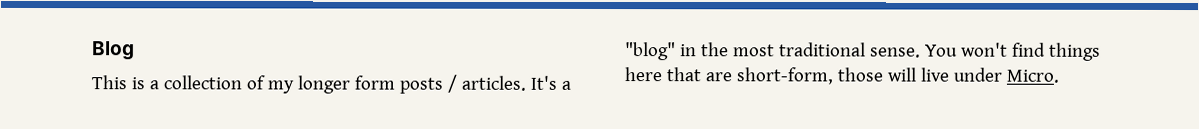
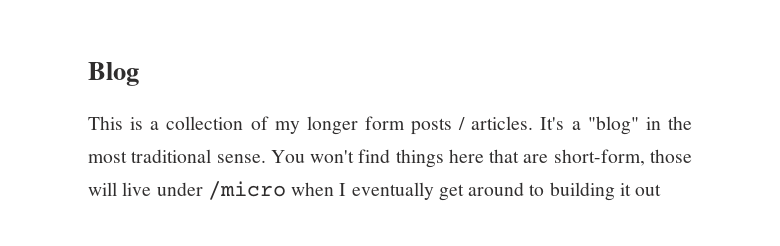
[1005,69,1059,83] Micro. -> [207,181,662,201] /micro when I eventually get around to building it out

